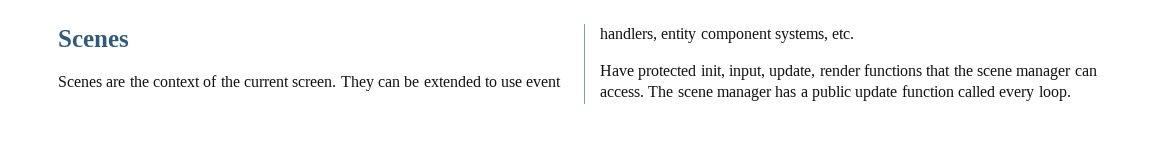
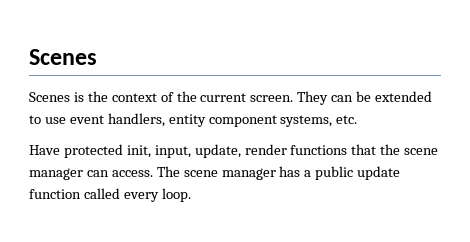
[106,79,126,87] are -> [73,92,84,102] is

